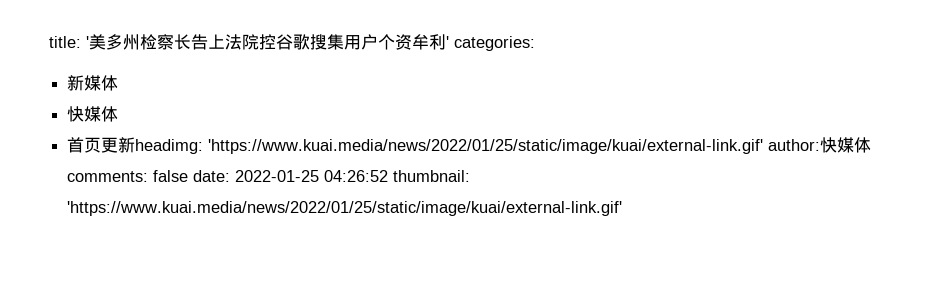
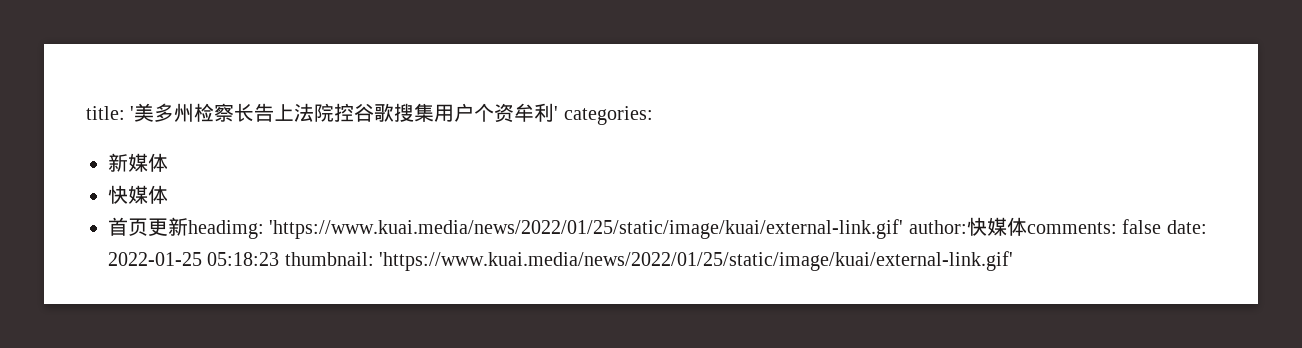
[324,170,389,182] 04:26:52 -> [207,252,280,266] 05:18:23

